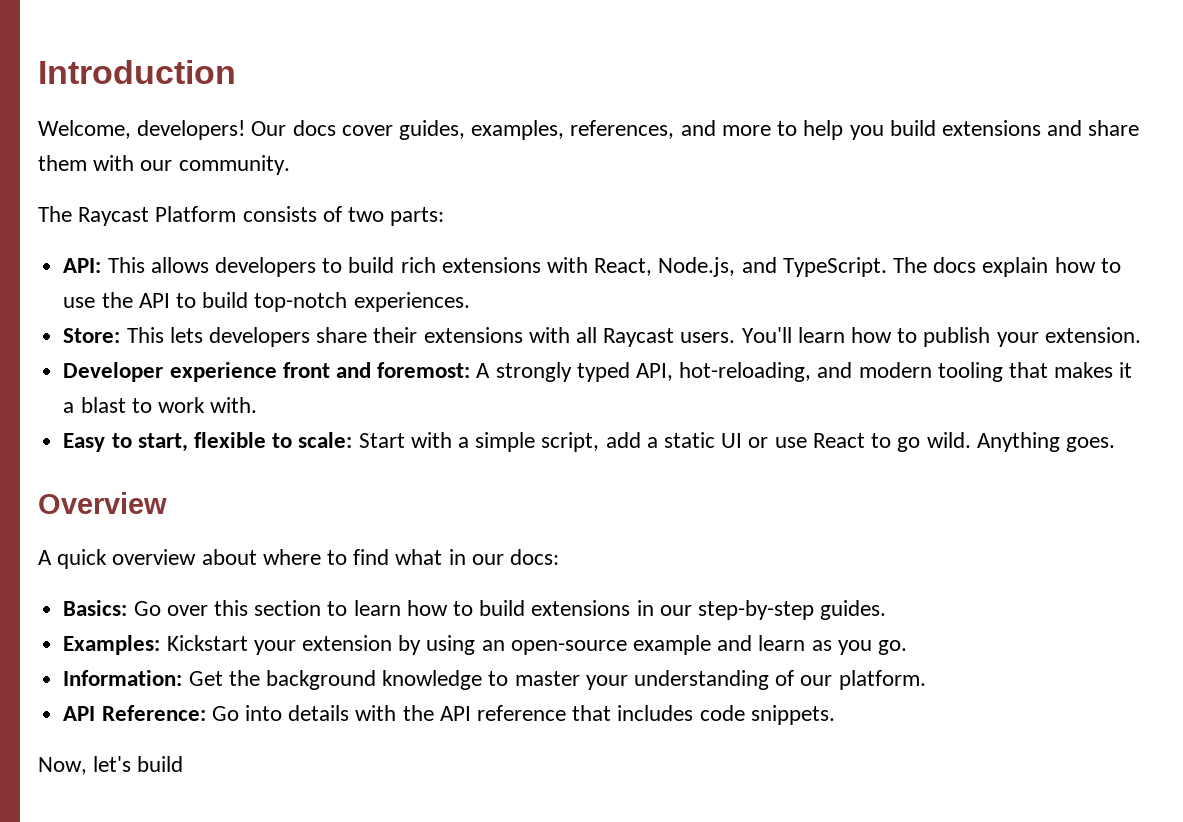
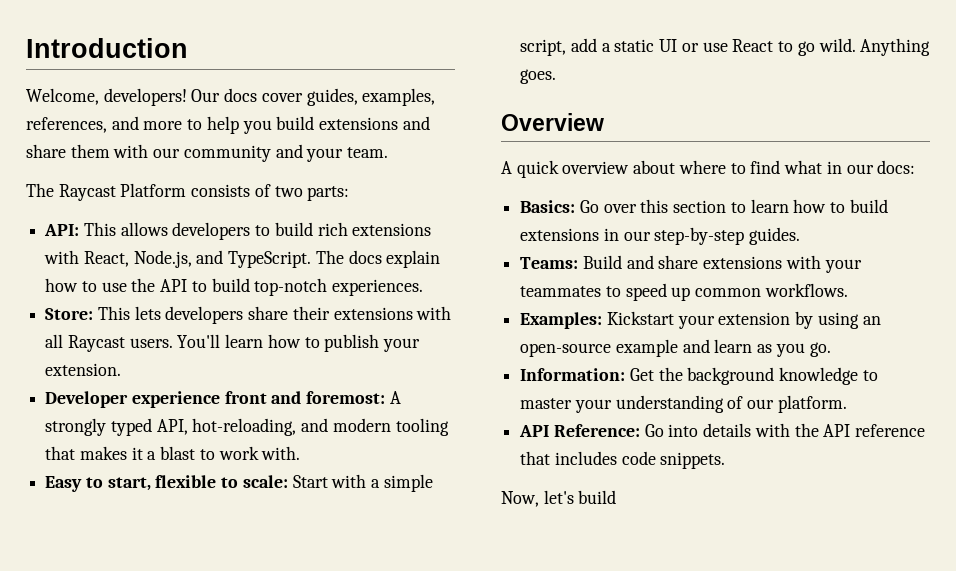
[178,155,290,175] community. -> [183,144,389,162] community and your team.
(887, 610) none -> [520,255,862,273] [520,283,848,301] // Teams: Build and share extensions with your teammates to speed up common workflows.

